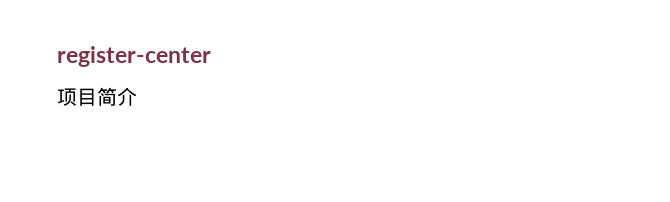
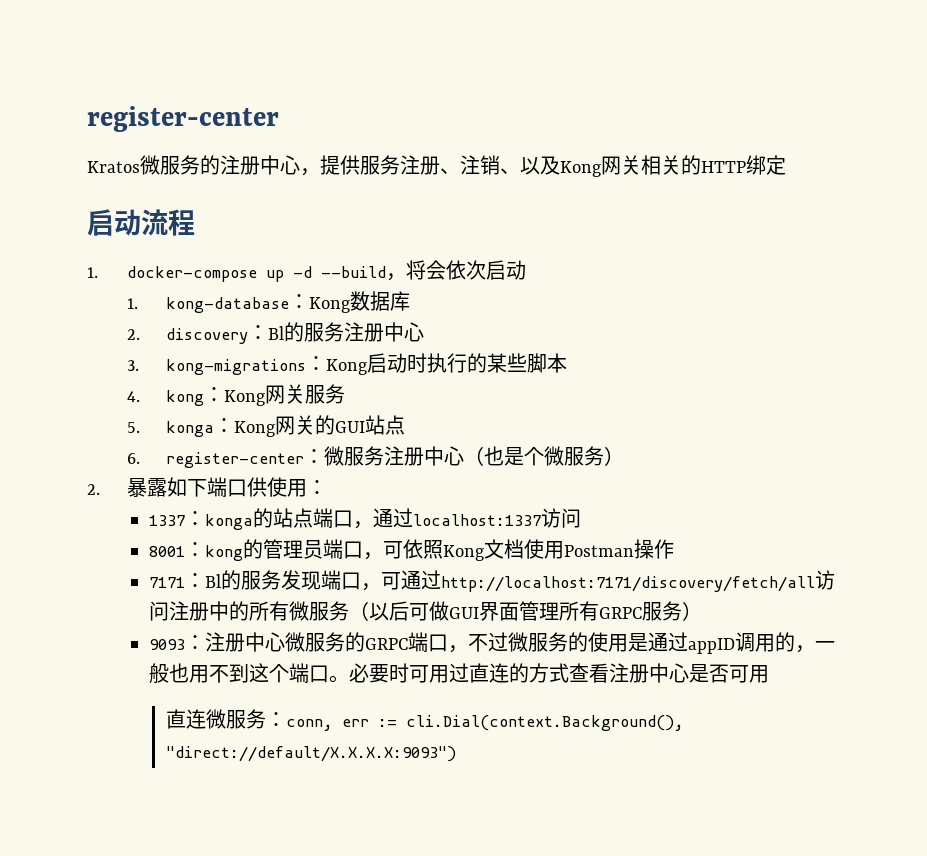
[57,87,137,106] 项目简介 -> [87,155,786,177] [87,209,195,236] [87,260,526,282] [126,291,411,313] [126,322,425,344] [126,353,568,375] [126,384,346,406] [126,415,406,437] [126,446,625,468] [87,477,327,497] [148,508,581,530] [148,539,674,561] [148,570,835,592] [148,601,702,621] [148,632,835,654] [148,663,769,683] [166,709,685,731] [166,746,457,762] Kratos微服务的注册中心，提供服务注册、注销、以及Kong网关相关的HTTP绑定 // 启动流程 // 1. docker-compose up -d --build，将会依次启动 // 1. kong-database：Kong数据库 // 2. discovery：Bl的服务注册中心 // 3. kong-migrations：Kong启动时执行的某些脚本 // 4. kong：Kong网关服务 // 5. konga：Kong网关的GUI站点 // 6. register-center：微服务注册中心（也是个微服务） // 2.暴露如下端口供使用： // 1337：konga的站点端口，通过localhost:1337访问 // 8001：kong的管理员端口，可依照Kong文档使用Postman操作 // 7171：Bl的服务发现端口，可通过http://localhost:7171/discovery/fetch/all访问注册中的所有微服务（以后可做GUI界面管理所有GRPC服务） // 9093：注册中心微服务的GRPC端口，不过微服务的使用是通过appID调用的，一般也用不到这个端口。必要时可用过直连的方式查看注册中心是否可用 // 直连微服务：conn, err := cli.Dial(context.Background(), "direct://default/X.X.X.X:9093")

